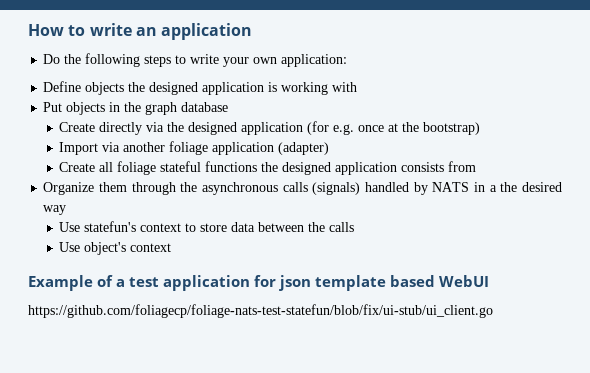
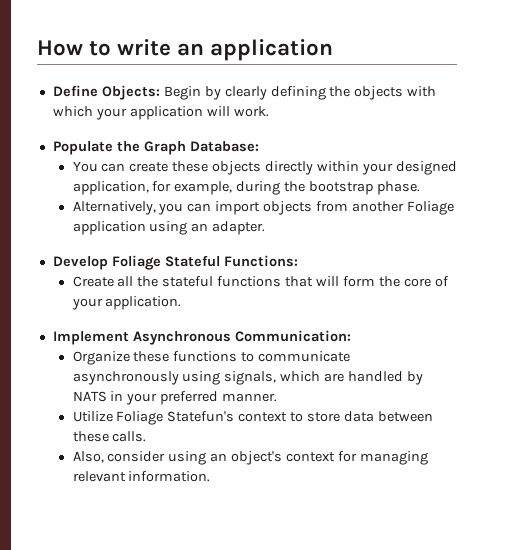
[43,53,348,67] [43,81,358,95] [43,102,229,115] [59,121,481,135] [59,141,330,155] Do the following steps to write your own application: // Define objects the designed application is working with // Put objects in the graph database // Create directly via the designed application (for e.g. once at the bootstrap) // Import via another foliage application (adapter) -> [52,85,437,100] [52,106,269,120] [52,141,259,155] [72,161,457,175] [72,181,421,195] [72,201,454,215] [72,221,266,235] [52,255,298,270] Define Objects: Begin by clearly defining the objects with which your application will work. // Populate the Graph Database: // You can create these objects directly within your designed application, for example, during the bootstrap phase. // Alternatively, you can import objects from another Foliage application using an adapter. // Develop Foliage Stateful Functions:
[117,161,157,175] foliage -> [137,276,159,287] the
[261,161,477,175] [43,182,562,195] [43,205,67,215] [59,221,137,232] the designed application consists from // Organize them through the asynchronous calls (signals) handled by NATS in a the desired way // Use statefun's -> [285,276,449,287] [71,296,182,310] [52,330,351,345] [72,351,351,365] [72,371,424,385] [72,391,278,405] [72,411,235,425] that will form the core of your application. // Implement Asynchronous Communication: // Organize these functions to communicate asynchronously using signals, which are handled by NATS in your preferred manner. // Utilize Foliage Statefun's
[308,222,355,232] [59,242,172,255] [28,275,490,291] [28,304,493,318] the calls // Use object's context // Example of a test application for json template based WebUI // https://github.com/foliagecp/foliage-nats-test-statefun/blob/fix/ui-stub/ui_client.go -> [72,431,147,442] [72,451,428,465] [72,471,211,482] these calls. // Also, consider using an object's context for managing relevant information.

